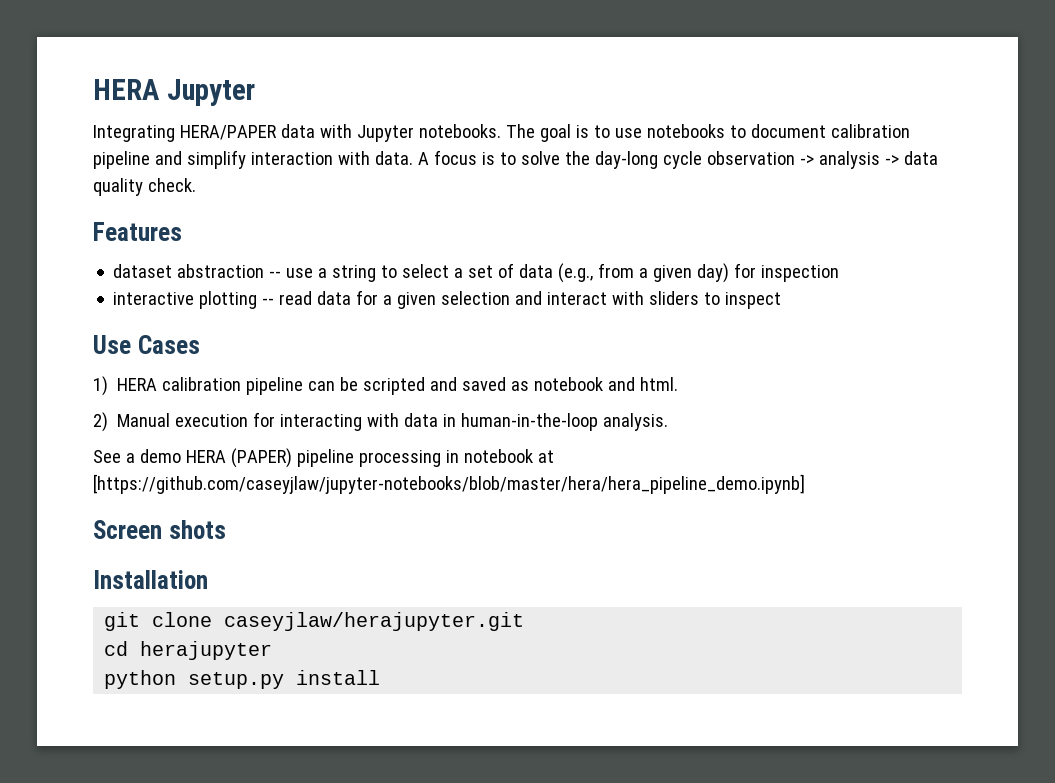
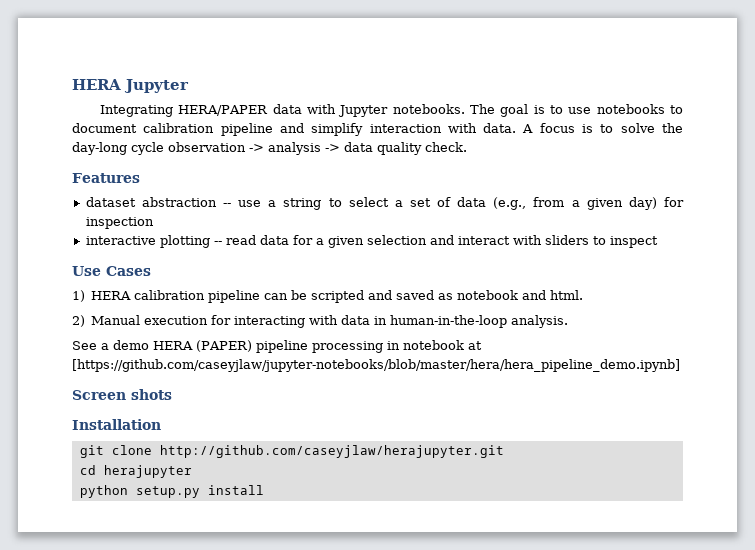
[224,612,525,631] caseyjlaw/herajupyter.git -> [159,445,504,458] http://github.com/caseyjlaw/herajupyter.git

